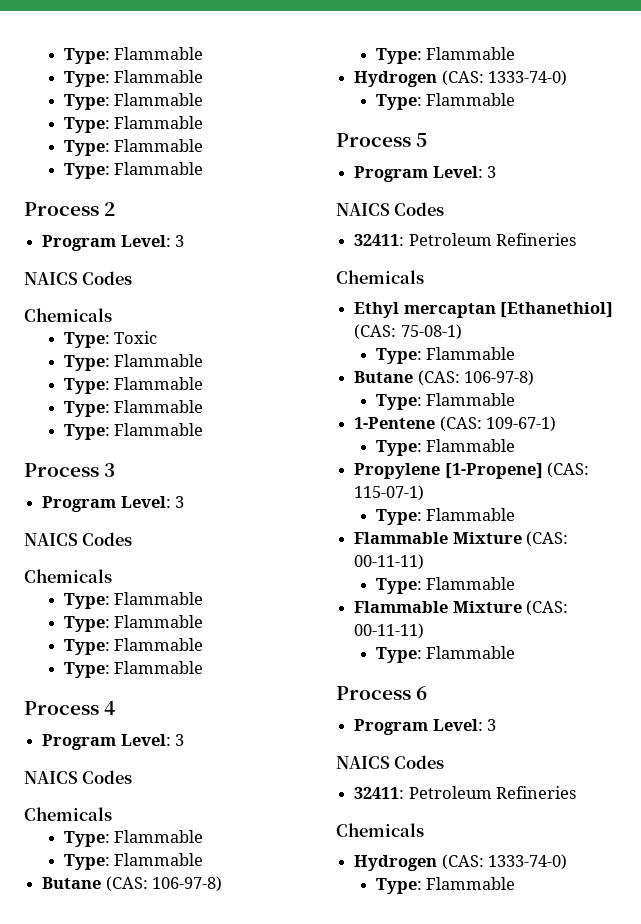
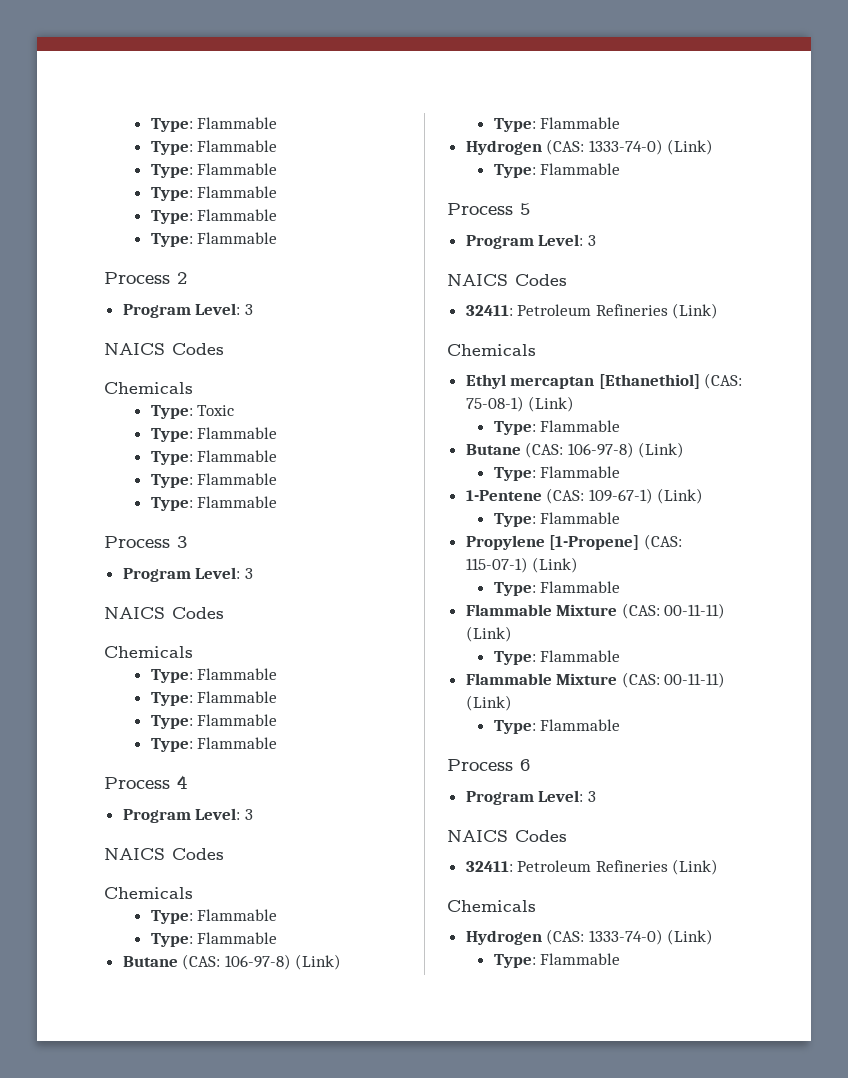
(223, 884) none -> [295,954,342,970] (Link)
(568, 78) none -> [667,139,714,155] (Link)
(577, 239) none -> [672,303,719,319] (Link)
[375,347,516,364] [354,370,535,386] // Type: Flammable // Butane (CAS: 106-97-8) -> [528,396,575,412] [493,420,621,435] [465,442,685,458] (Link) // Type: Flammable // Butane (CAS: 106-97-8) (Link)
(557, 424) none -> [657,488,704,504] (Link)
[375,508,516,525] [354,531,569,547] [354,554,425,570] [375,577,516,594] [354,600,569,616] [354,623,425,639] // Type: Flammable // Flammable Mixture (CAS: 00-11-11) // Type: Flammable // Flammable Mixture (CAS: 00-11-11) -> [532,557,579,573] [493,581,621,596] [465,603,726,619] [465,626,512,642] [493,650,621,665] [465,672,726,688] [465,695,512,711] (Link) // Type: Flammable // Flammable Mixture (CAS: 00-11-11) (Link) // Type: Flammable // Flammable Mixture (CAS: 00-11-11) (Link)
(577, 792) none -> [672,859,719,875] (Link)
(568, 862) none -> [667,929,714,945] (Link)

